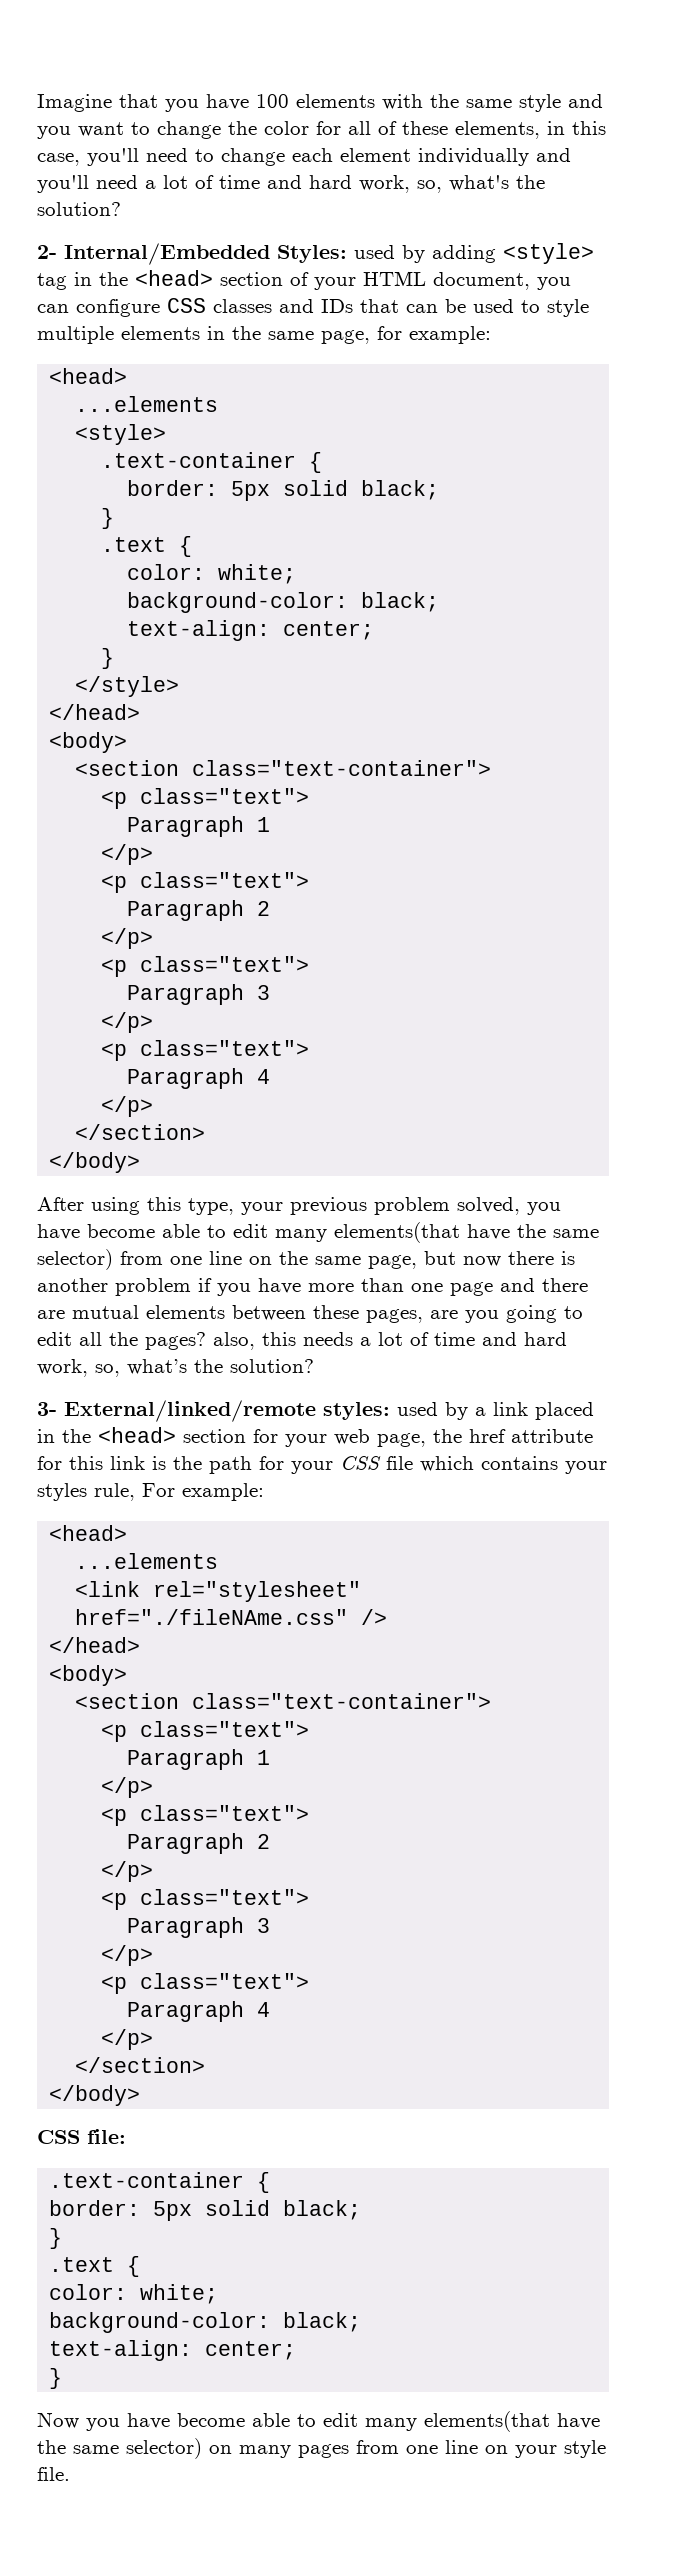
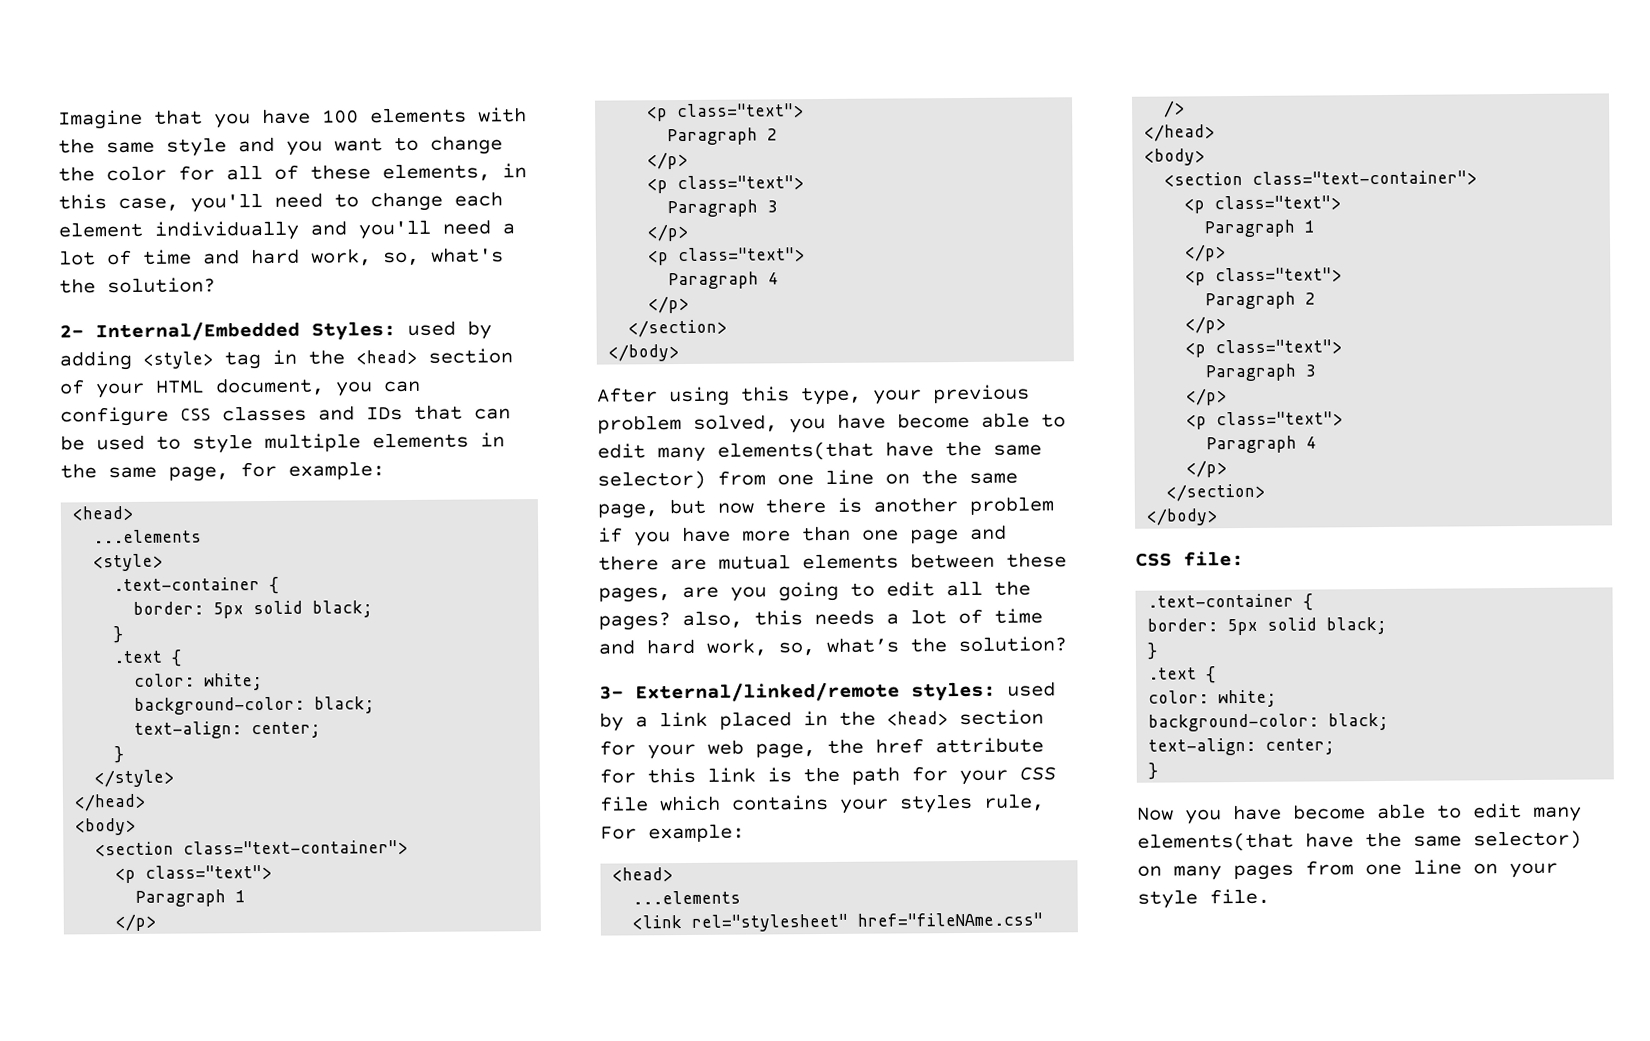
[75,1609,349,1625] href="./fileNAme.css" -> [857,912,1044,927] href="fileNAme.css"

